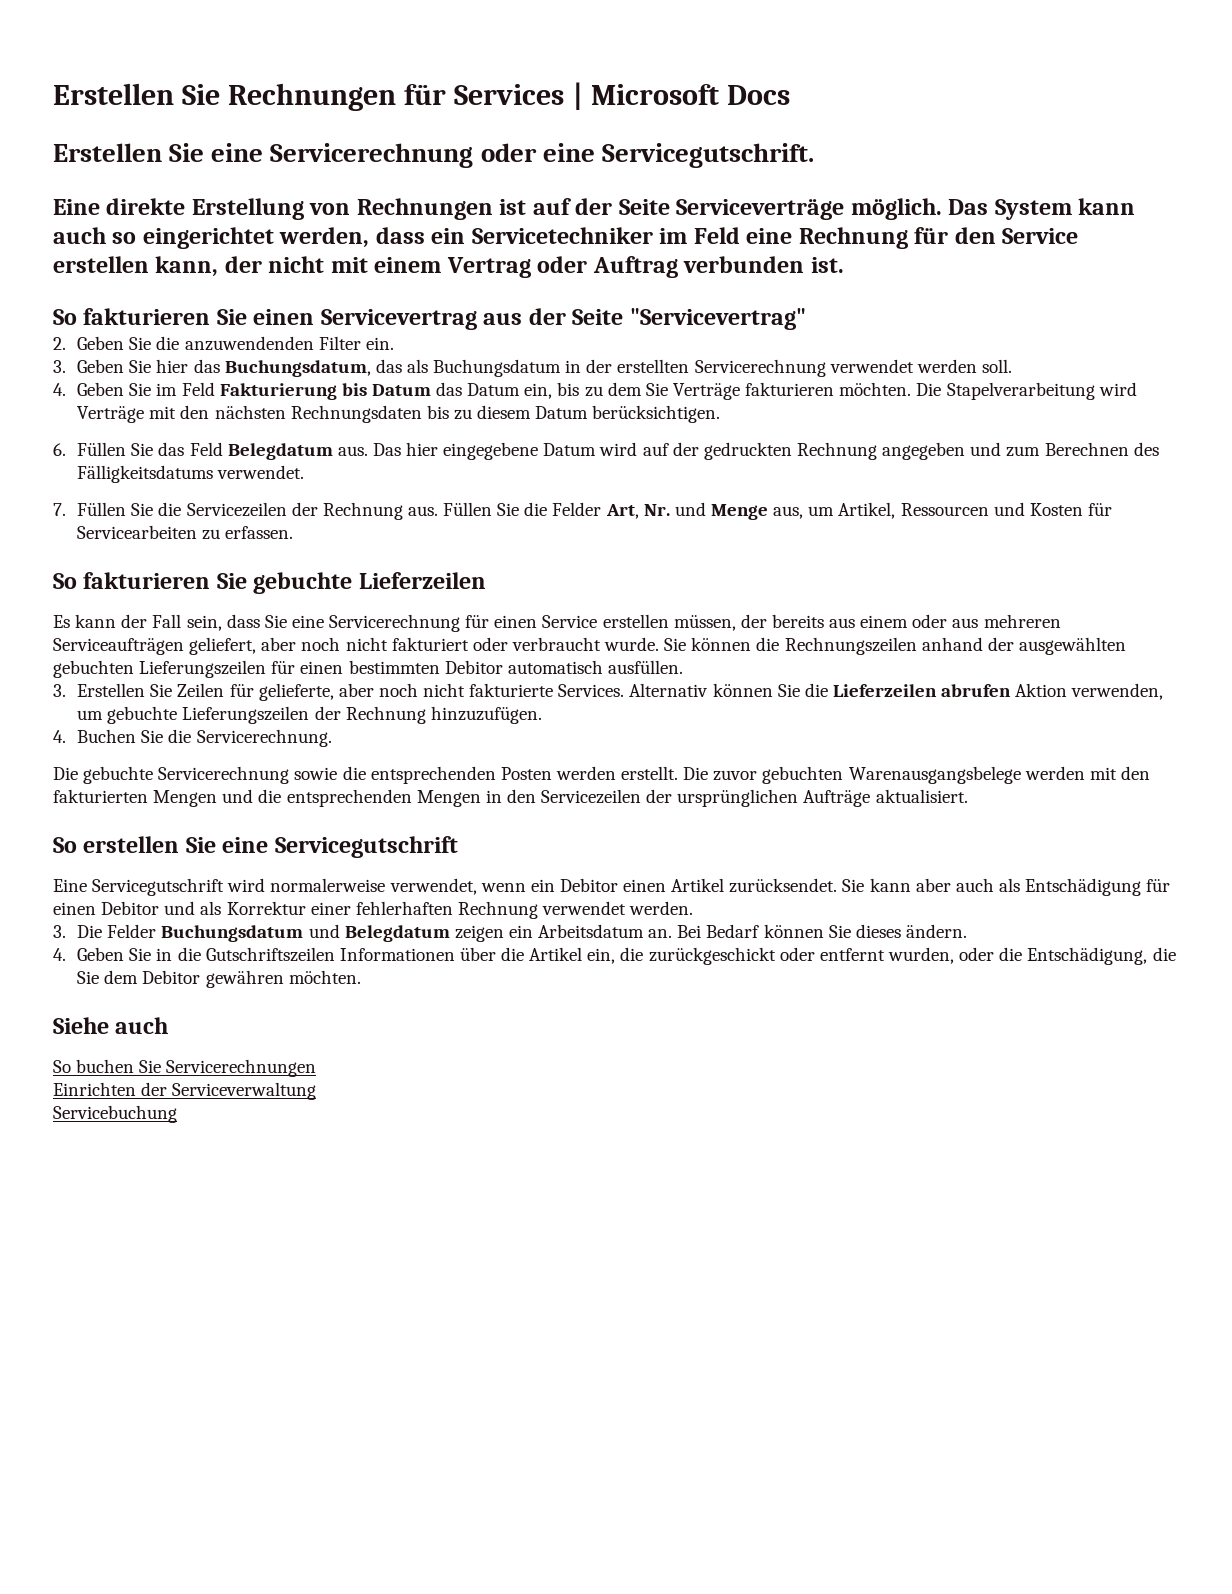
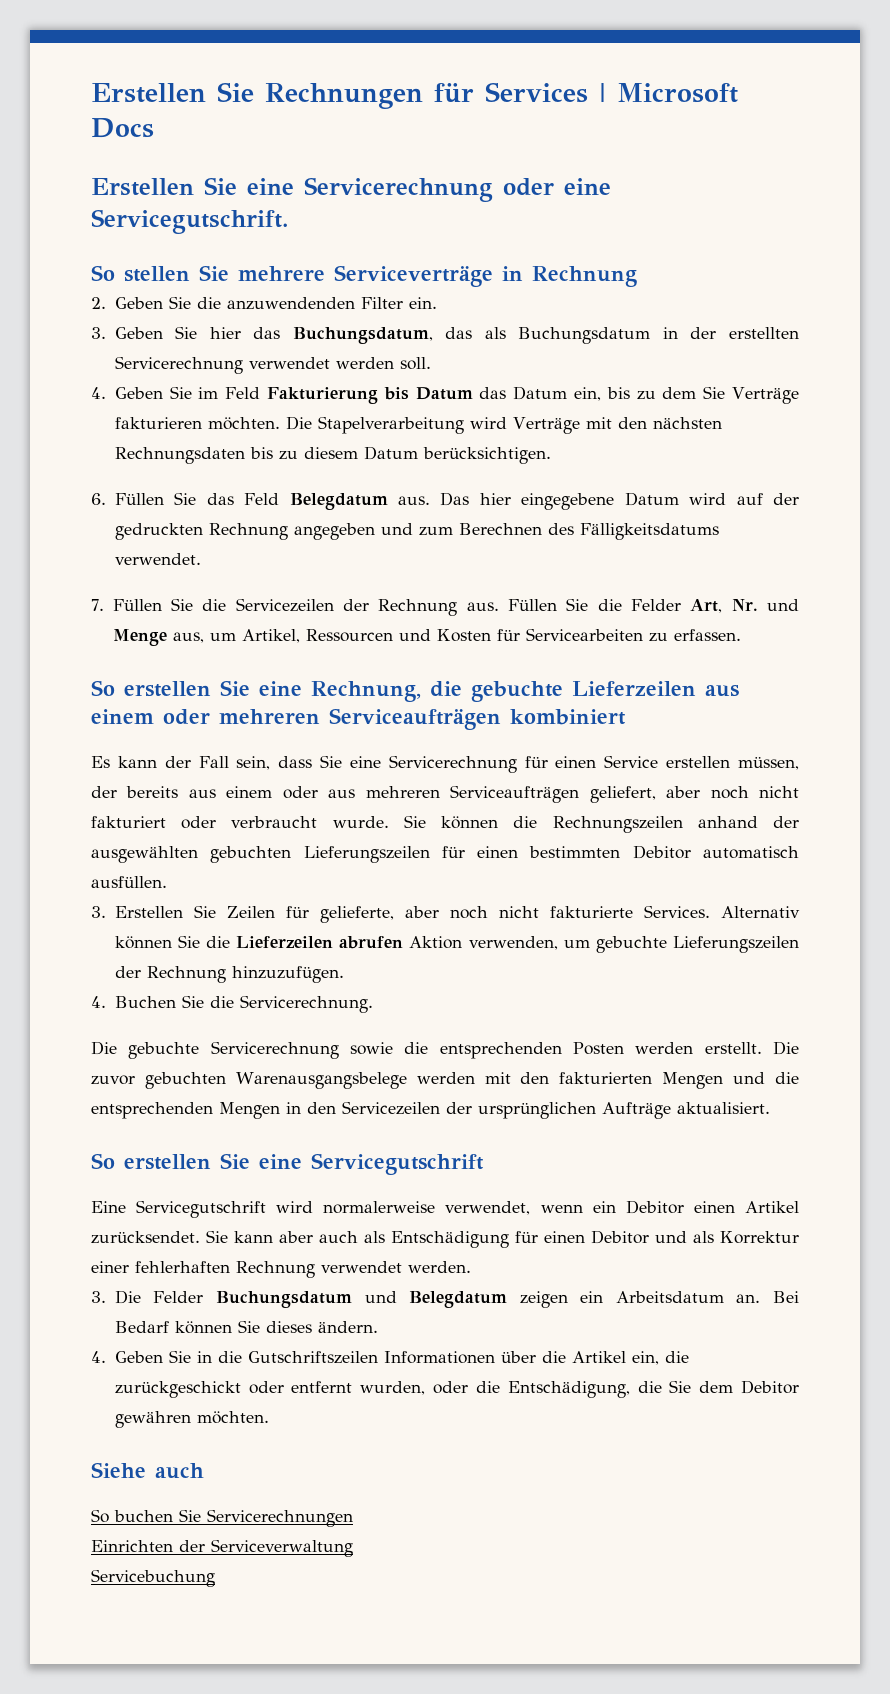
[53,198,1136,220] [53,227,1079,249] [53,256,844,278] [53,308,806,330] Eine direkte Erstellung von Rechnungen ist auf der Seite Serviceverträge möglich. Das System kann auch so eingerichtet werden, dass ein Servicetechniker im Feld eine Rechnung für den Service erstellen kann, der nicht mit einem Vertrag oder Auftrag verbunden ist. // So fakturieren Sie einen Servicevertrag aus der Seite "Servicevertrag" -> [91,265,637,287] So stellen Sie mehrere Serviceverträge in Rechnung
[83,572,486,594] fakturieren Sie gebuchte Lieferzeilen -> [124,680,739,702] [91,708,626,730] erstellen Sie eine Rechnung, die gebuchte Lieferzeilen aus einem oder mehreren Serviceaufträgen kombiniert

